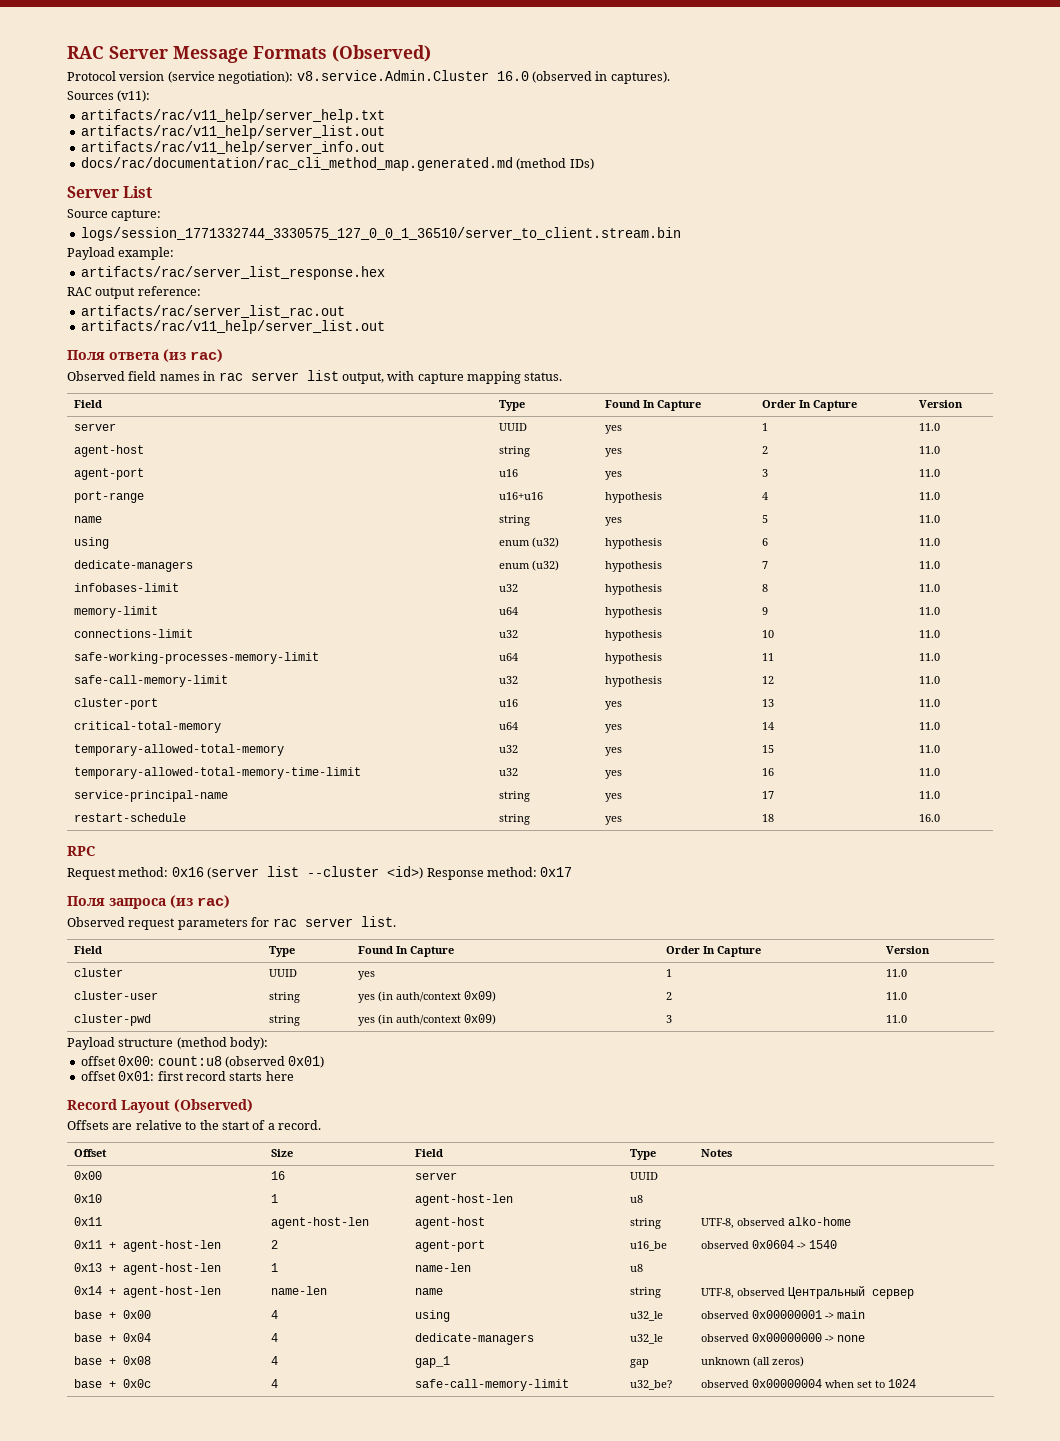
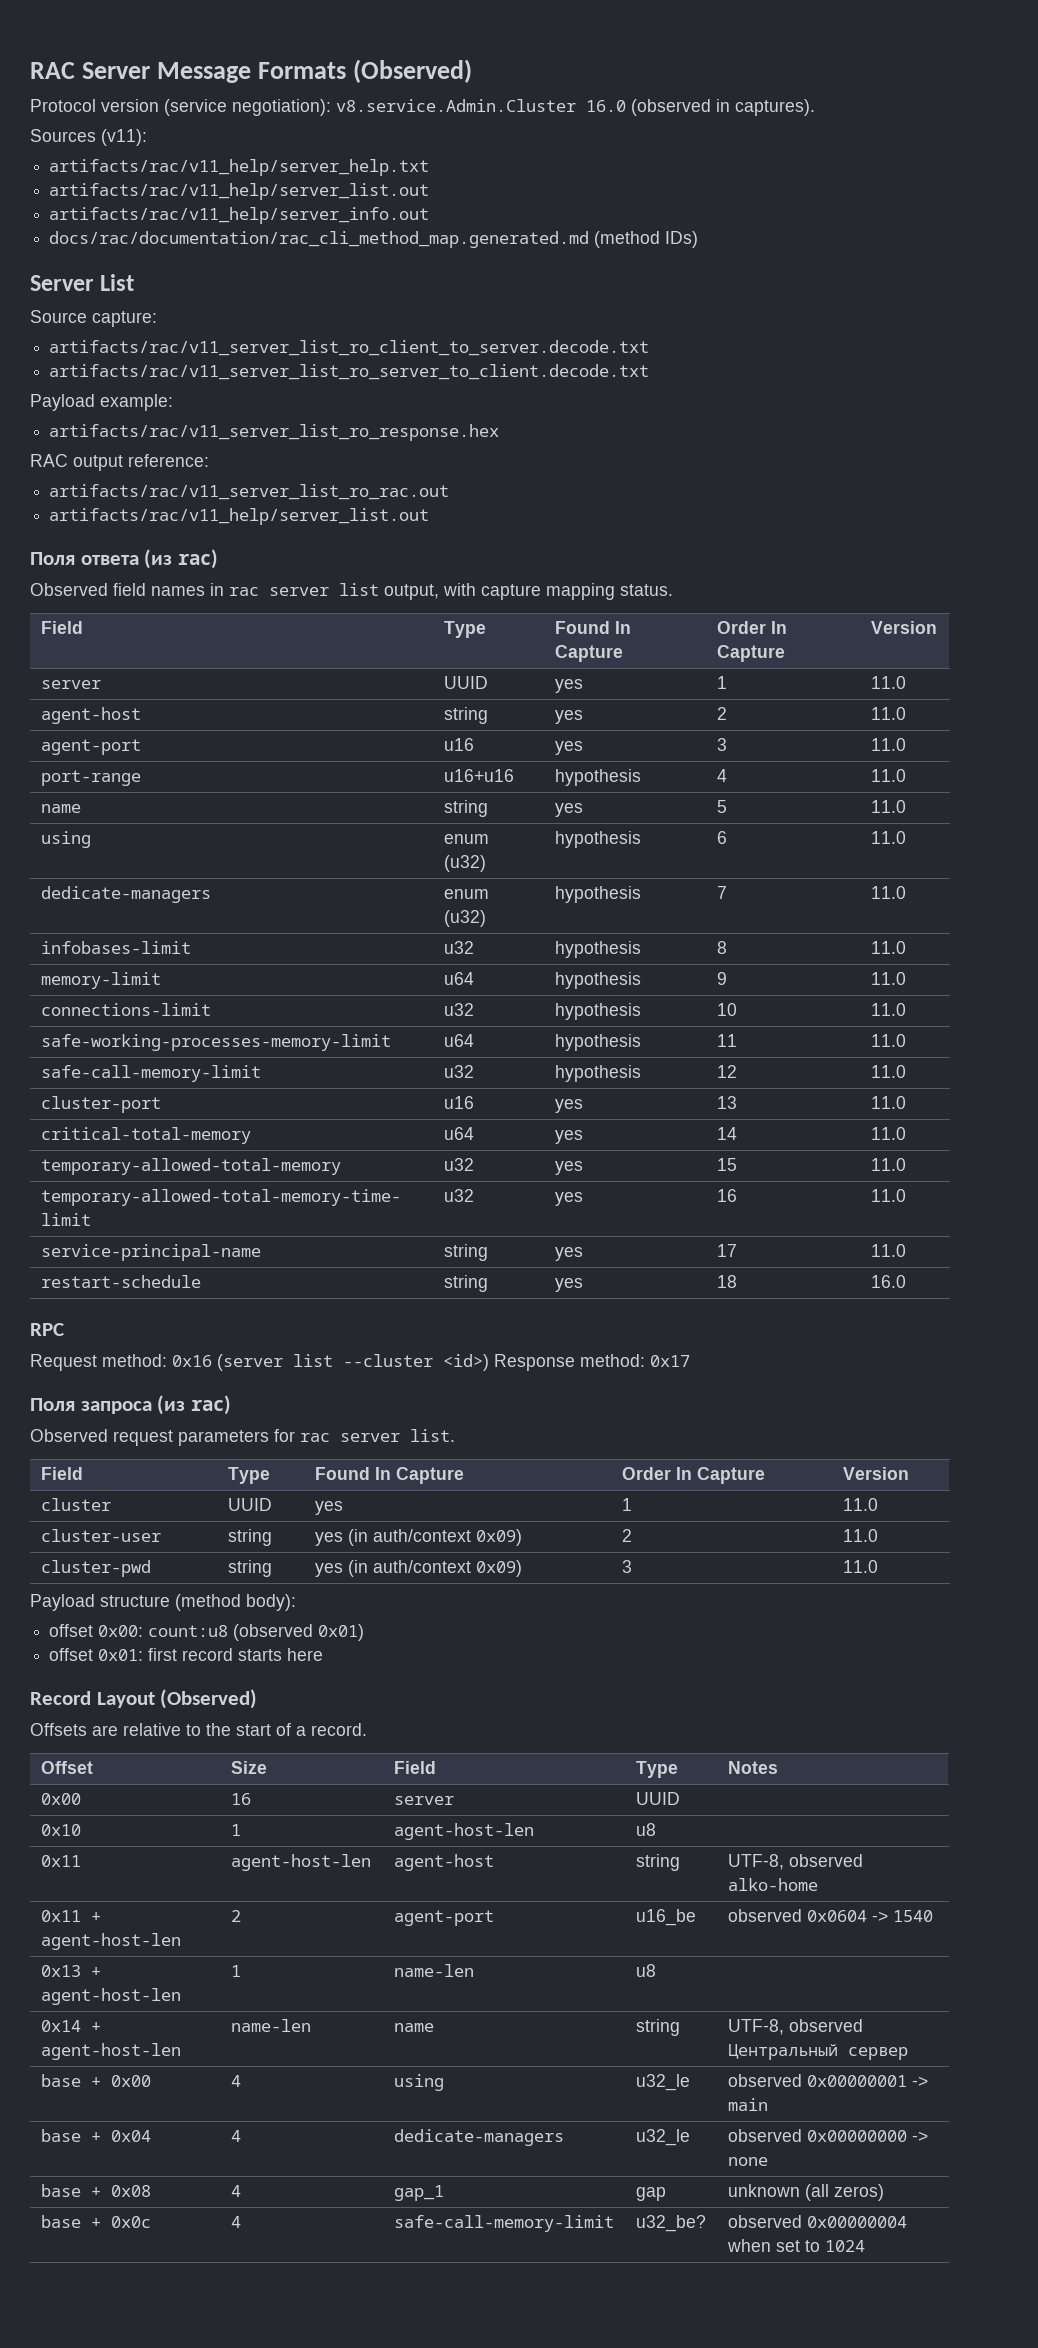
[80,227,681,241] logs/session_1771332744_3330575_127_0_0_1_36510/server_to_client.stream.bin -> [49,340,650,356] [49,364,650,380] artifacts/rac/v11_server_list_ro_client_to_server.decode.txt // artifacts/rac/v11_server_list_ro_server_to_client.decode.txt
[80,266,385,280] artifacts/rac/server_list_response.hex -> [49,424,500,441] artifacts/rac/v11_server_list_ro_response.hex
[80,305,345,318] artifacts/rac/server_list_rac.out -> [49,484,450,500] artifacts/rac/v11_server_list_ro_rac.out

